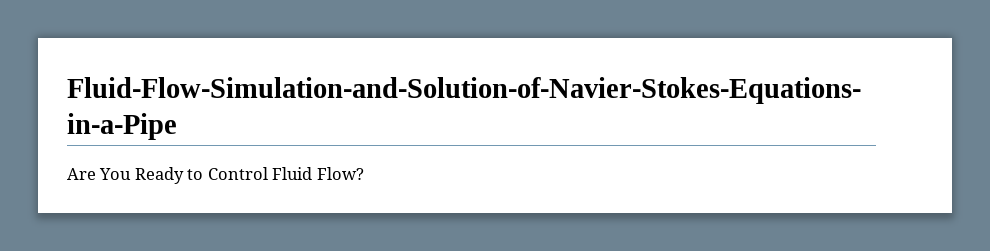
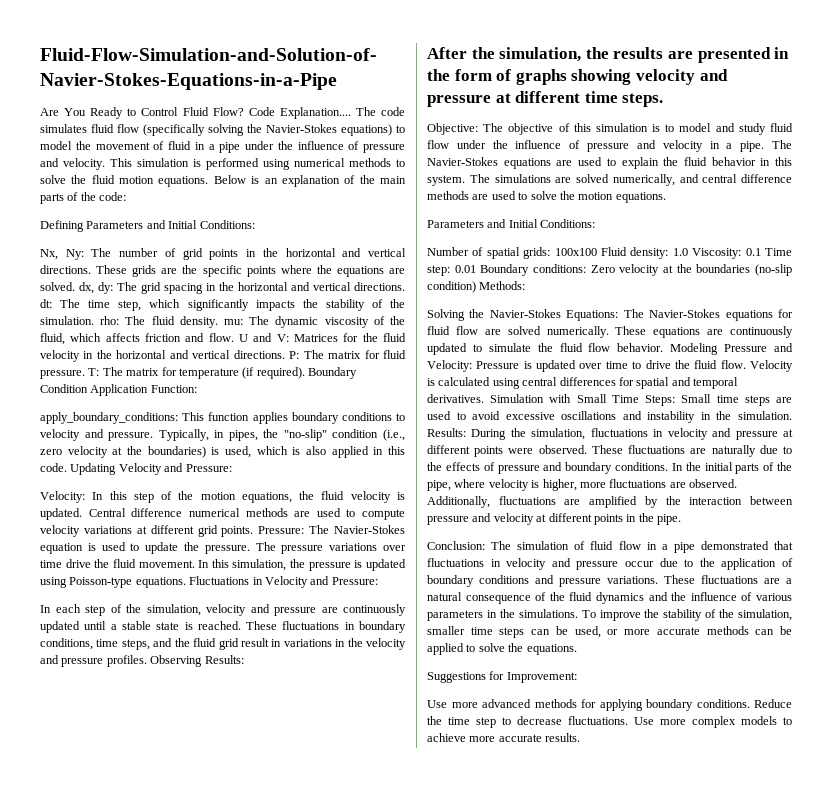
(364, 173) none -> [248,107,405,119] [40,124,405,136] [40,141,405,153] [40,158,405,170] [40,175,407,187] [40,192,127,204] [40,220,255,232] [40,248,406,260] [40,265,405,277] [40,282,405,294] [40,299,406,311] [40,316,405,328] [40,333,406,345] [40,350,406,362] [40,367,357,379] [40,384,197,396] [40,412,405,424] [40,429,405,441] [40,446,406,458] [40,463,232,475] [40,491,405,503] [40,508,405,520] [40,525,405,537] [40,542,407,554] [40,559,406,571] [40,576,378,588] [40,604,406,616] [40,621,407,633] [40,638,406,650] [40,655,244,667] [427,47,790,63] [427,69,728,85] [427,91,664,107] [427,123,793,135] [427,140,792,152] [427,157,792,169] [427,174,792,186] [427,191,666,203] [427,219,596,228] [427,247,792,259] [427,264,792,276] [427,281,526,293] [427,309,793,321] [427,326,793,338] [427,343,793,355] [427,360,793,372] [427,377,738,389] [427,394,792,406] [427,411,792,423] [427,428,793,440] [427,445,792,457] [427,462,792,474] [427,479,737,491] [427,496,793,508] [427,513,681,525] [427,541,793,553] [427,558,793,570] [427,575,792,587] [427,592,792,604] [427,609,792,621] [427,626,792,638] [427,643,577,655] [427,671,577,683] [427,699,792,711] [427,716,792,728] [427,733,581,742] Code Explanation.... The code simulates fluid flow (specifically solving the Navier-Stokes equations) to model the movement of fluid in a pipe under the influence of pressure and velocity. This simulation is performed using numerical methods to solve the fluid motion equations. Below is an explanation of the main parts of the code: // Defining Parameters and Initial Conditions: // Nx, Ny: The number of grid points in the horizontal and vertical directions. These grids are the specific points where the equations are solved. dx, dy: The grid spacing in the horizontal and vertical directions. dt: The time step, which significantly impacts the stability of the simulation. rho: The fluid density. mu: The dynamic viscosity of the fluid, which affects friction and flow. U and V: Matrices for the fluid velocity in the horizontal and vertical directions. P: The matrix for fluid pressure. T: The matrix for temperature (if required). Boundary Condition Application Function: // apply_boundary_conditions: This function applies boundary conditions to velocity and pressure. Typically, in pipes, the "no-slip" condition (i.e., zero velocity at the boundaries) is used, which is also applied in this code. Updating Velocity and Pressure: // Velocity: In this step of the motion equations, the fluid velocity is updated. Central difference numerical methods are used to compute velocity variations at different grid points. Pressure: The Navier-Stokes equation is used to update the pressure. The pressure variations over time drive the fluid movement. In this simulation, the pressure is updated using Poisson-type equations. Fluctuations in Velocity and Pressure: // In each step of the simulation, velocity and pressure are continuously updated until a stable state is reached. These fluctuations in boundary conditions, time steps, and the fluid grid result in variations in the velocity and pressure profiles. Observing Results: // After the simulation, the results are presented in the form of graphs showing velocity and pressure at different time steps. // Objective: The objective of this simulation is to model and study fluid flow under the influence of pressure and velocity in a pipe. The Navier-Stokes equations are used to explain the fluid behavior in this system. The simulations are solved numerically, and central difference methods are used to solve the motion equations. // Parameters and Initial Conditions: // Number of spatial grids: 100x100 Fluid density: 1.0 Viscosity: 0.1 Time step: 0.01 Boundary conditions: Zero velocity at the boundaries (no-slip condition) Methods: // Solving the Navier-Stokes Equations: The Navier-Stokes equations for fluid flow are solved numerically. These equations are continuously updated to simulate the fluid flow behavior. Modeling Pressure and Velocity: Pressure is updated over time to drive the fluid flow. Velocity is calculated using central differences for spatial and temporal derivatives. Simulation with Small Time Steps: Small time steps are used to avoid excessive oscillations and instability in the simulation. Results: During the simulation, fluctuations in velocity and pressure at different points were observed. These fluctuations are naturally due to the effects of pressure and boundary conditions. In the initial parts of the pipe, where velocity is higher, more fluctuations are observed. Additionally, fluctuations are amplified by the interaction between pressure and velocity at different points in the pipe. // Conclusion: The simulation of fluid flow in a pipe demonstrated that fluctuations in velocity and pressure occur due to the application of boundary conditions and pressure variations. These fluctuations are a natural consequence of the fluid dynamics and the influence of various parameters in the simulations. To improve the stability of the simulation, smaller time steps can be used, or more accurate methods can be applied to solve the equations. // Suggestions for Improvement: // Use more advanced methods for applying boundary conditions. Reduce the time step to decrease fluctuations. Use more complex models to achieve more accurate results.

